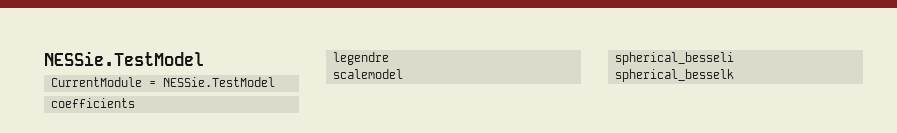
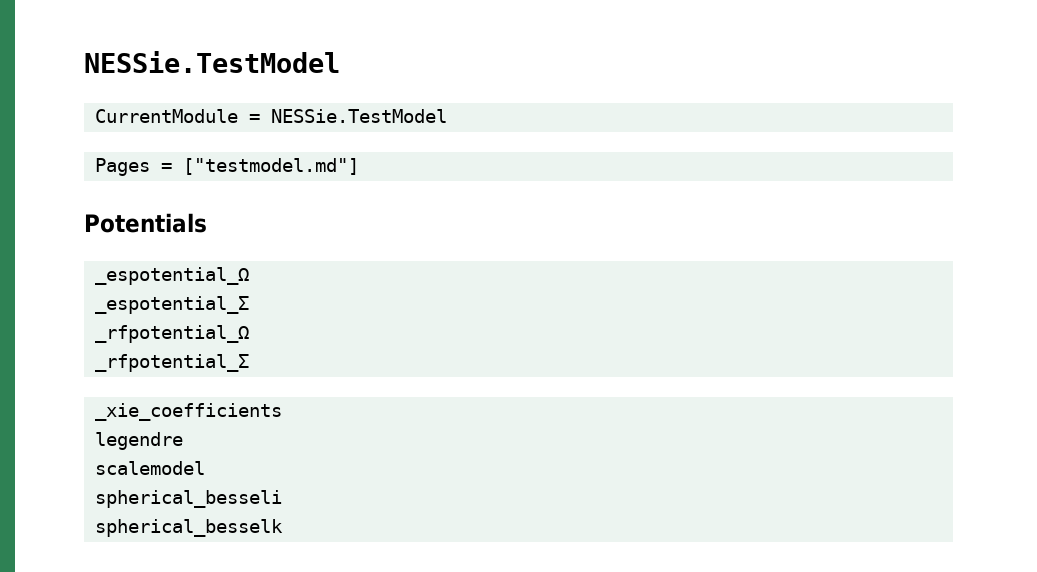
[50,98,135,108] coefficients -> [95,158,360,176] [84,213,207,233] [95,267,250,285] [95,296,250,314] [95,325,250,343] [95,354,250,372] [95,403,283,421] Pages = ["testmodel.md"] // Potentials // _espotential_Ω // _espotential_Σ // _rfpotential_Ω // _rfpotential_Σ // _xie_coefficients

